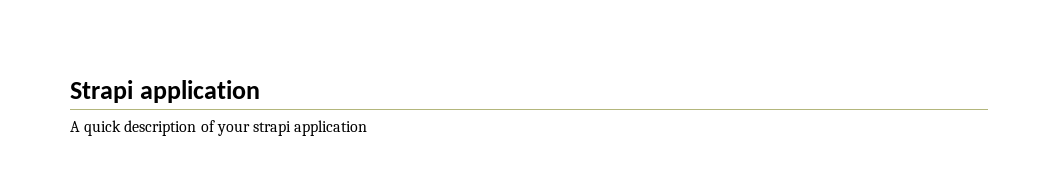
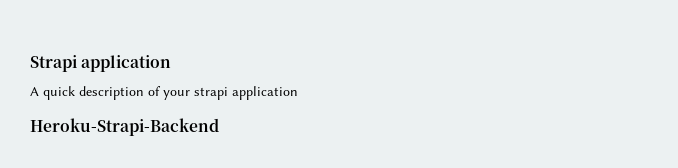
(368, 128) none -> [30,118,219,136] // Heroku-Strapi-Backend

